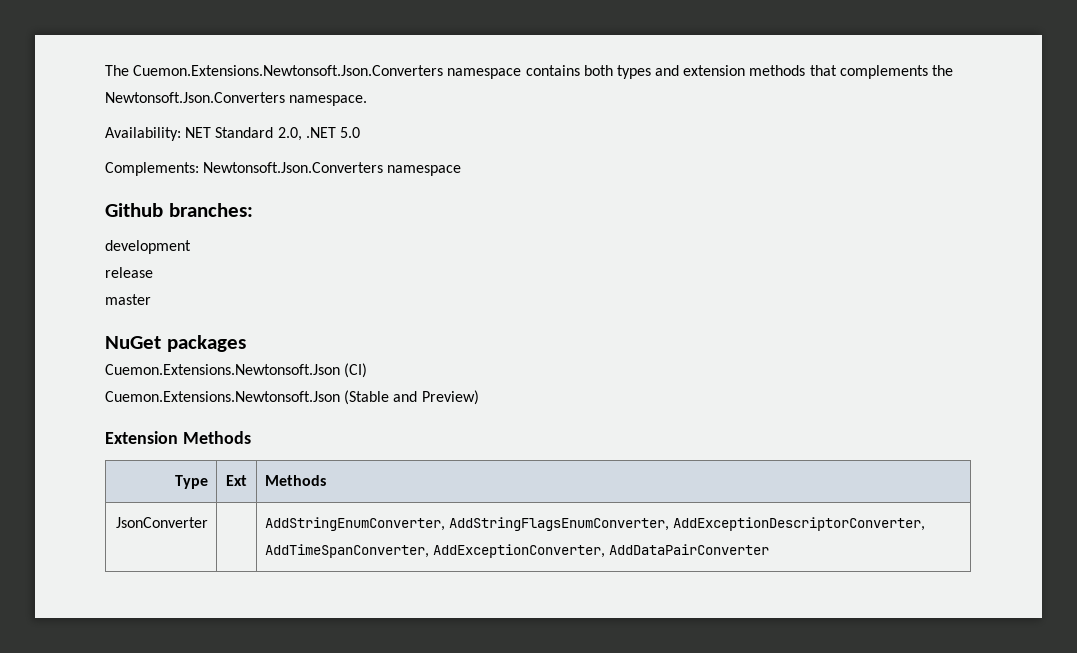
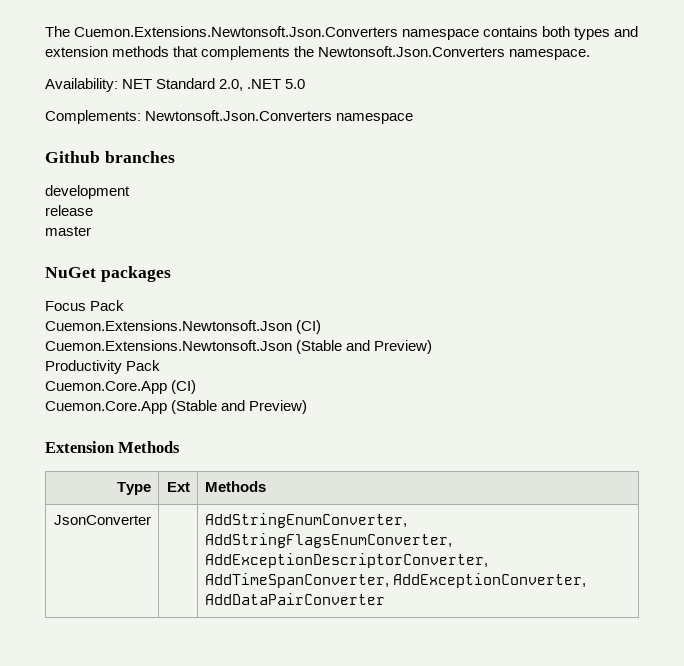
[168,203,253,217] branches: -> [104,151,175,163] branches
(246, 343) none -> [45,300,125,311] // Focus Pack
(479, 397) none -> [45,360,161,374] [45,380,197,394] [45,400,308,414] // Productivity Pack // Cuemon.Core.App (CI) // Cuemon.Core.App (Stable and Preview)

